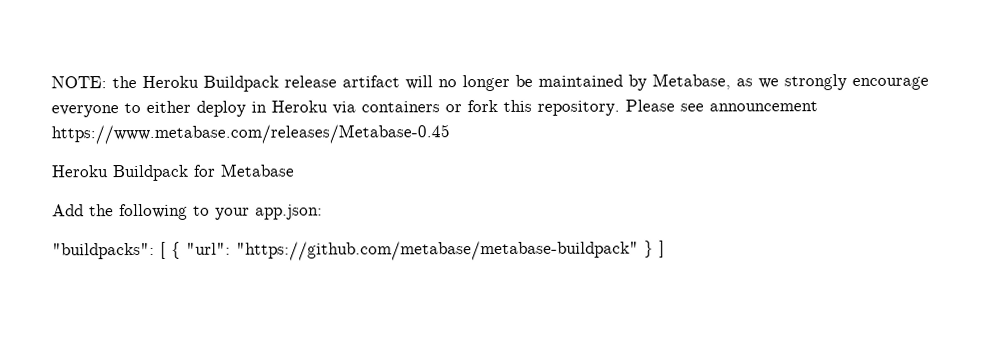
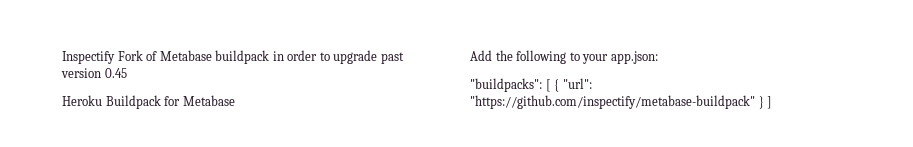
[51,73,929,92] [51,99,818,118] [51,124,450,145] NOTE: the Heroku Buildpack release artifact will no longer be maintained by Metabase, as we strongly encourage everyone to either deploy in Heroku via containers or fork this repository. Please see announcement https://www.metabase.com/releases/Metabase-0.45 -> [62,50,404,64] [61,68,127,78] Inspectify Fork of Metabase buildpack in order to upgrade past version 0.45
[236,240,639,261] "https://github.com/metabase/metabase-buildpack" -> [470,95,755,109] "https://github.com/inspectify/metabase-buildpack"

